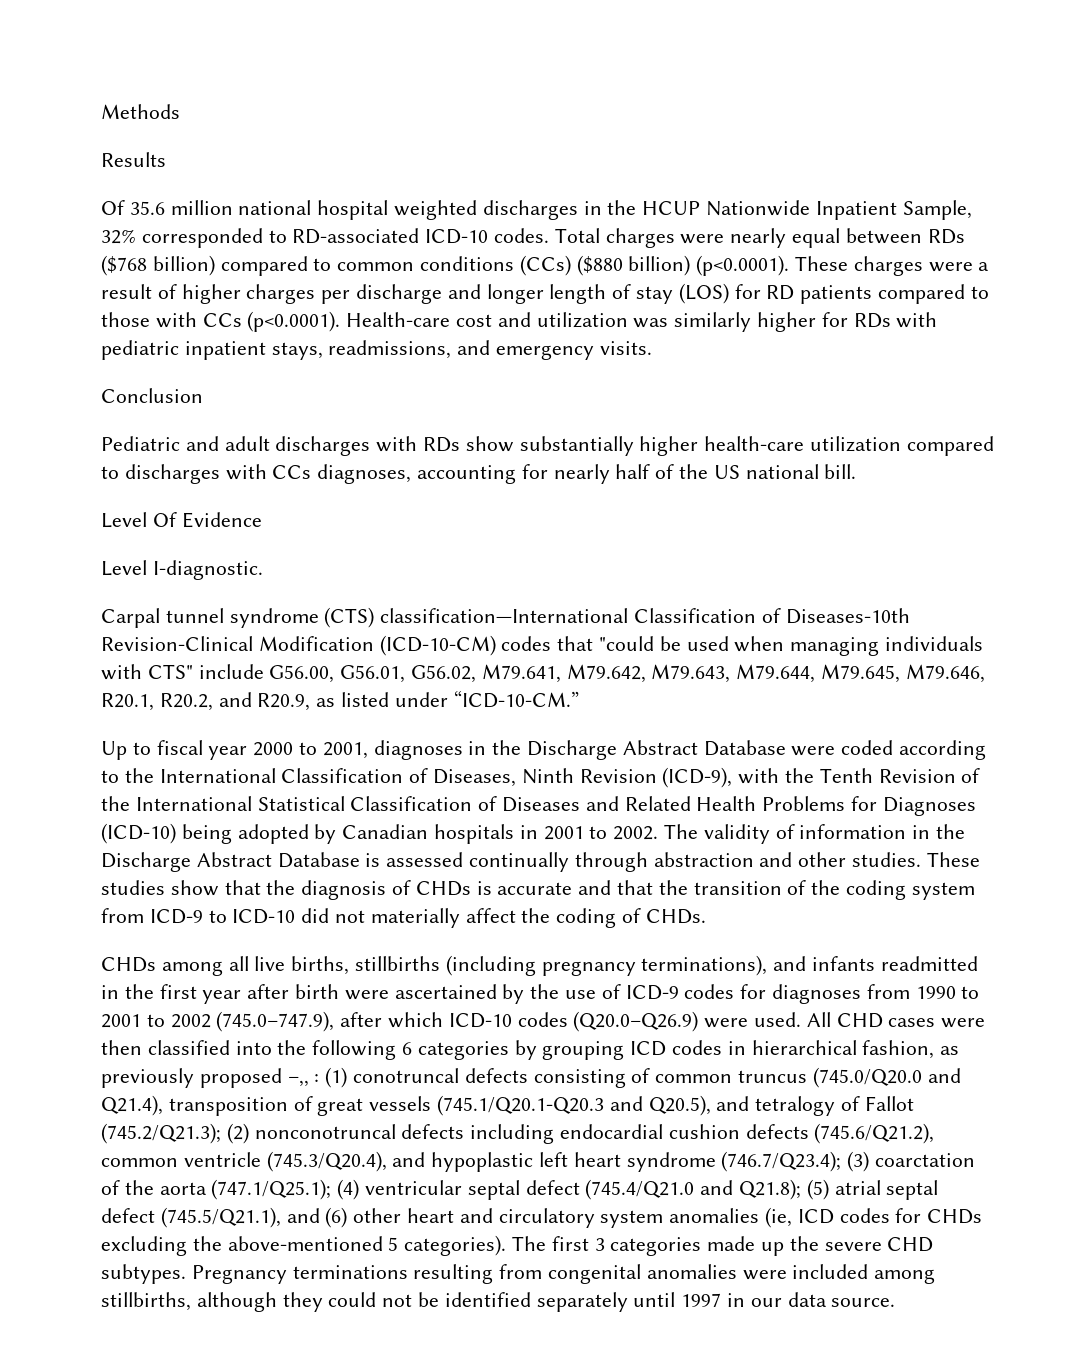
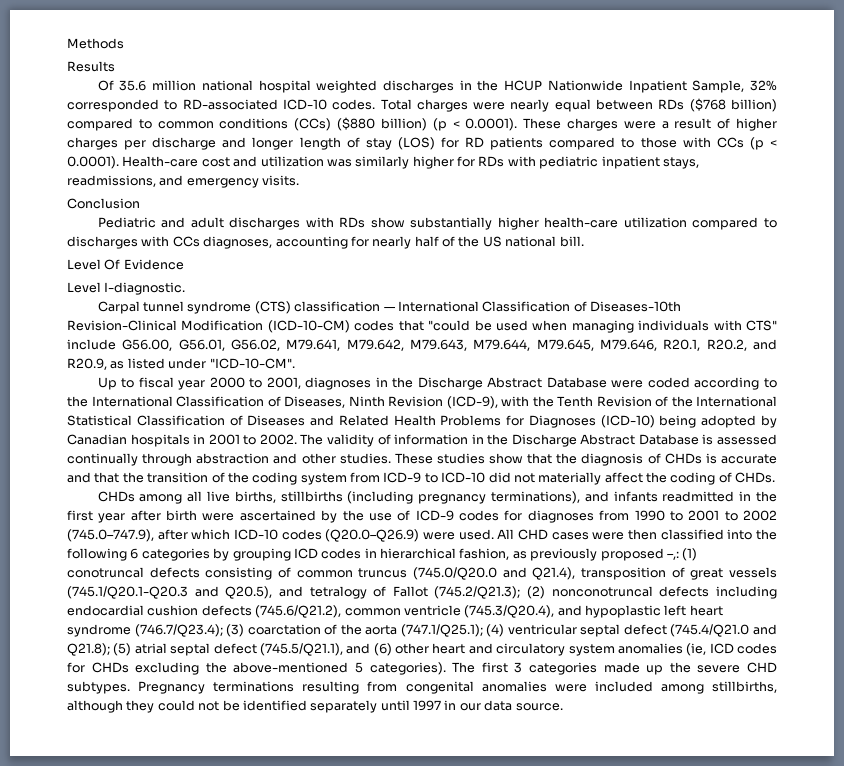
[696,255,790,276] (p<0.0001). -> [432,118,518,131] (p < 0.0001).
[247,311,341,332] (p<0.0001). -> [749,137,777,150] [67,156,119,169] (p < 0.0001).
[380,608,629,623] classification—International -> [294,301,479,312] classification — International
[453,690,579,708] “ICD-10-CM.” -> [209,358,295,369] "ICD-10-CM".
[287,1074,320,1087] –,, : -> [666,551,679,560] –,:

